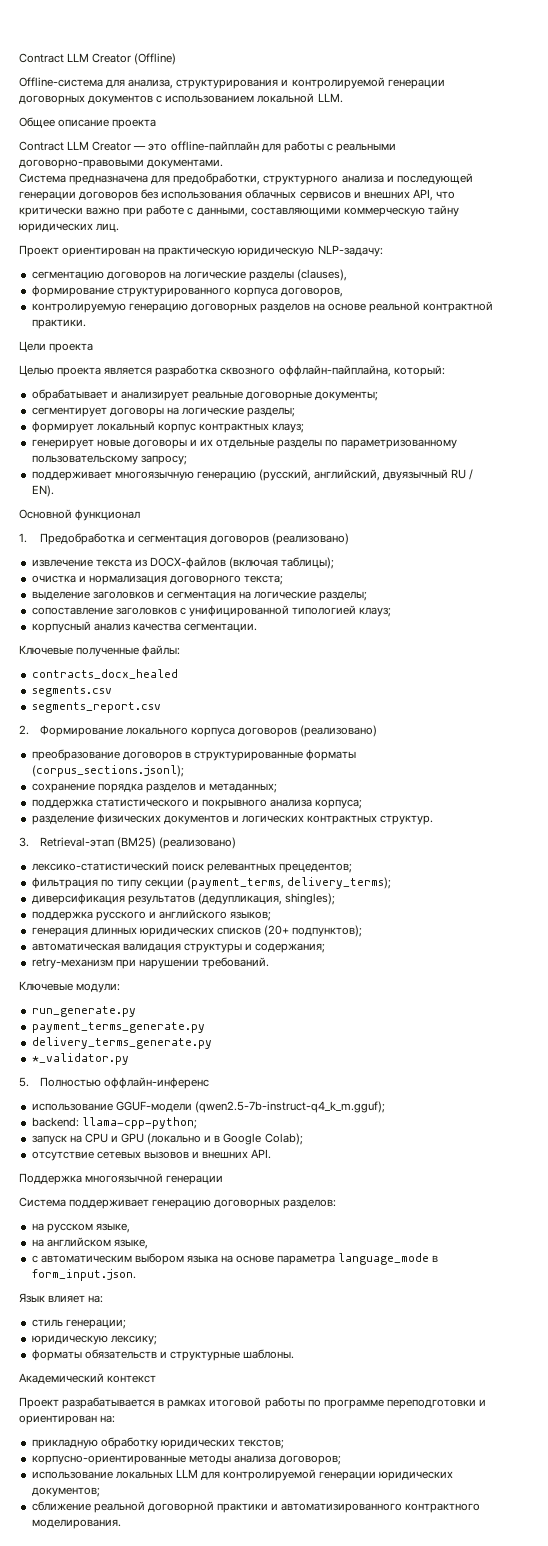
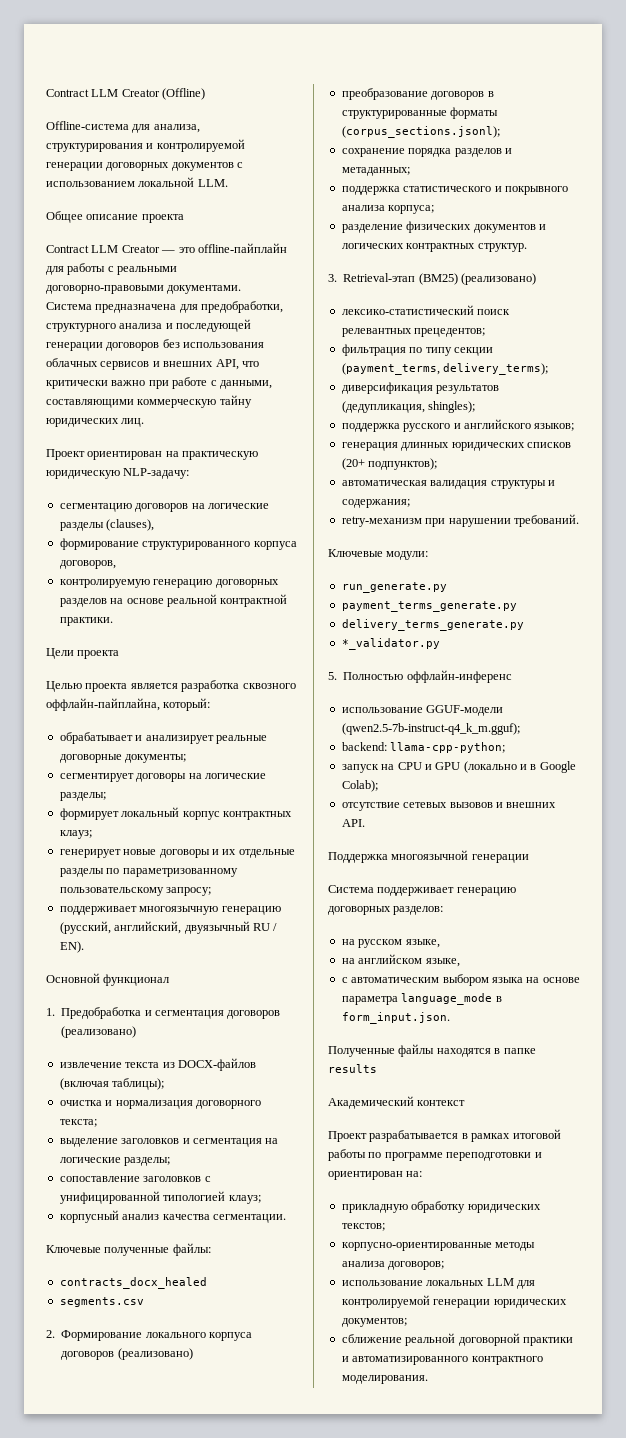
[31,702,161,713] // segments_report.csv -> (144, 1302) none
[19,1293,104,1303] [31,1319,126,1329] [31,1335,157,1345] [31,1349,295,1361] Язык влияет на: // стиль генерации; // юридическую лексику; // форматы обязательств и структурные шаблоны. -> [328,1044,536,1057] [328,1064,377,1073] Полученные файлы находятся в папке results

